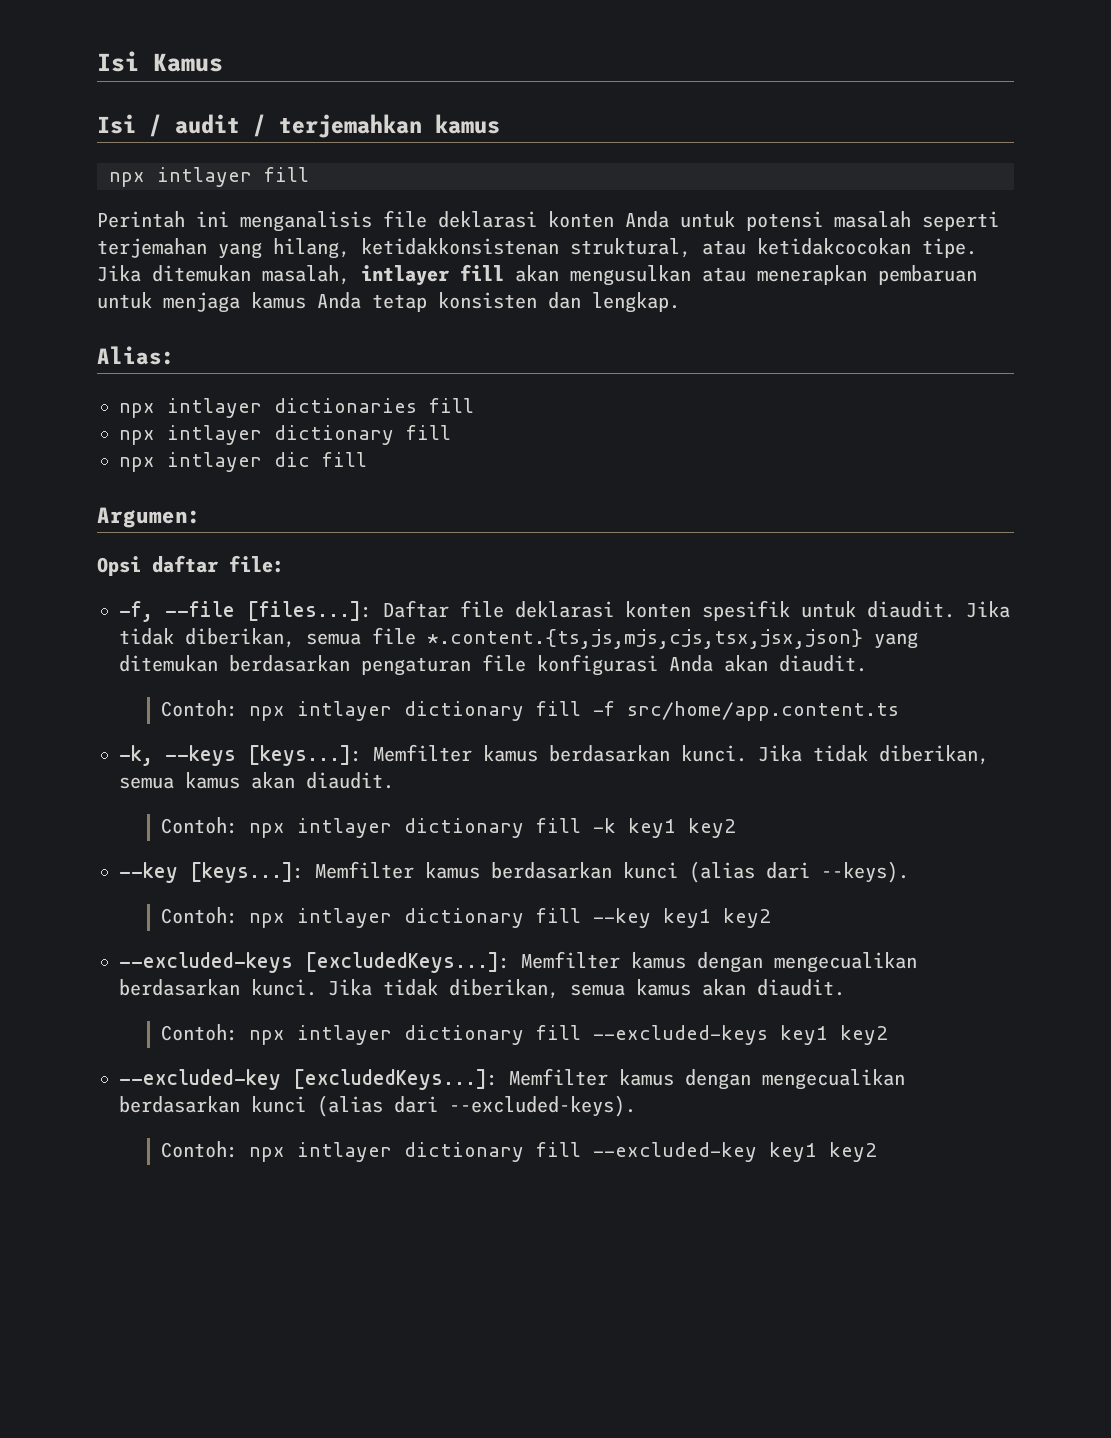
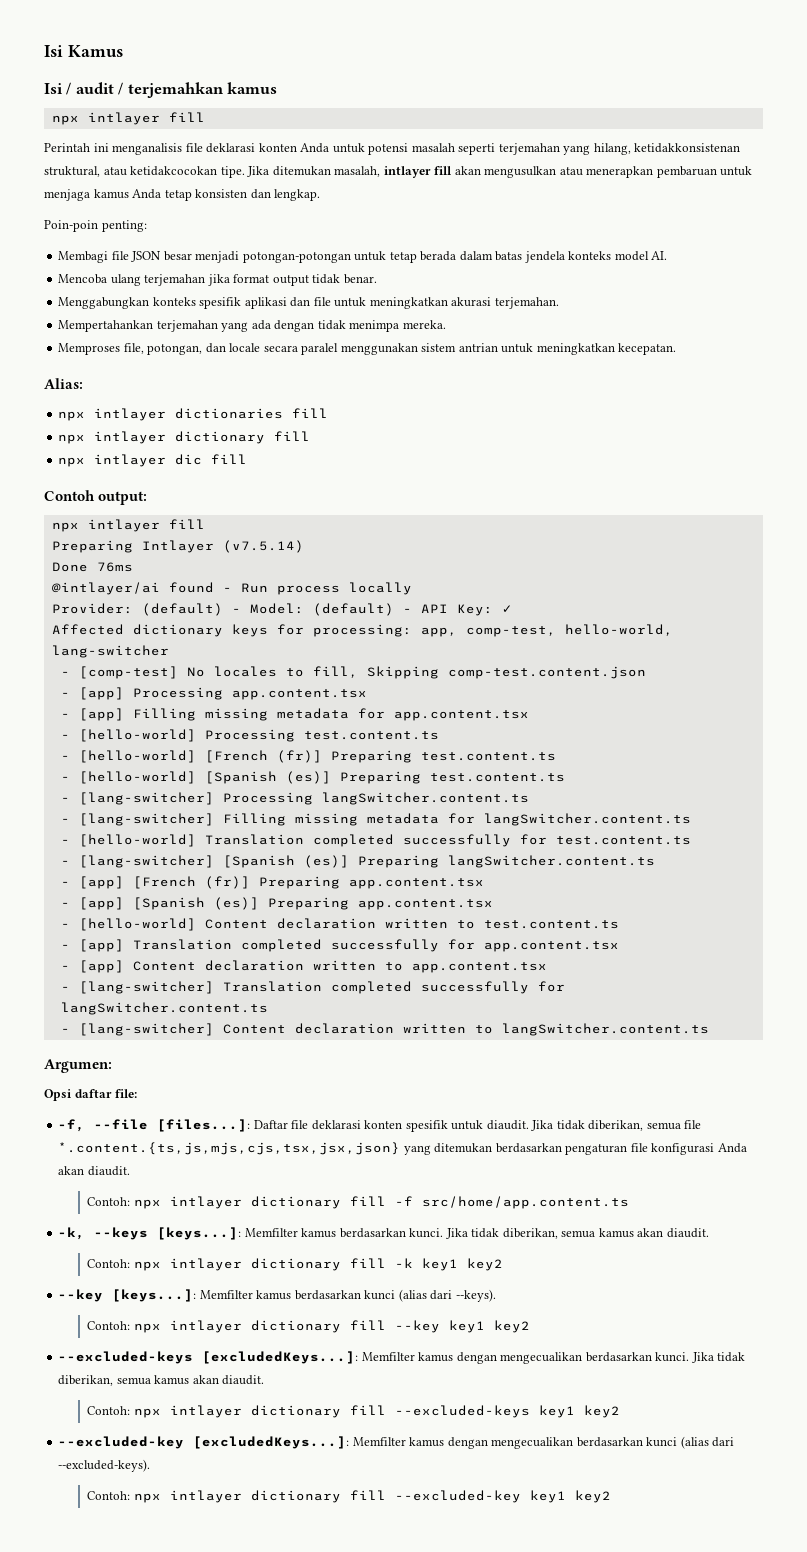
(680, 302) none -> [44,220,147,232] [58,251,668,263] [58,274,377,286] [58,297,559,309] [58,320,446,332] [58,343,677,355] // Poin-poin penting: // Membagi file JSON besar menjadi potongan-potongan untuk tetap berada dalam batas jendela konteks model AI. // Mencoba ulang terjemahan jika format output tidak benar. // Menggabungkan konteks spesifik aplikasi dan file untuk meningkatkan akurasi terjemahan. // Mempertahankan terjemahan yang ada dengan tidak menimpa mereka. // Memproses file, potongan, dan locale secara paralel menggunakan sistem antrian untuk meningkatkan kecepatan.
(367, 459) none -> [44,490,148,505] [51,519,205,532] [51,540,304,553] [51,562,133,572] [51,582,412,595] [51,603,512,616] [51,624,673,637] [51,645,169,658] [60,666,646,679] [60,687,367,700] [60,708,529,721] [60,729,439,742] [60,750,556,763] [60,771,565,784] [60,792,529,805] [60,813,691,826] [60,834,691,847] [60,855,655,868] [60,876,484,889] [60,897,493,910] [60,918,619,931] [60,939,619,952] [60,960,547,973] [60,981,565,994] [60,1002,268,1015] [60,1023,709,1036] // Contoh output: // npx intlayer fill // Preparing Intlayer (v7.5.14) // Done 76ms // @intlayer/ai found - Run process locally // Provider: (default) - Model: (default) - API Key: ✓ // Affected dictionary keys for processing: app, comp-test, hello-world, lang-switcher // - [comp-test] No locales to fill, Skipping comp-test.content.json // - [app] Processing app.content.tsx // - [app] Filling missing metadata for app.content.tsx // - [hello-world] Processing test.content.ts // - [hello-world] [French (fr)] Preparing test.content.ts // - [hello-world] [Spanish (es)] Preparing test.content.ts // - [lang-switcher] Processing langSwitcher.content.ts // - [lang-switcher] Filling missing metadata for langSwitcher.content.ts // - [hello-world] Translation completed successfully for test.content.ts // - [lang-switcher] [Spanish (es)] Preparing langSwitcher.content.ts // - [app] [French (fr)] Preparing app.content.tsx // - [app] [Spanish (es)] Preparing app.content.tsx // - [hello-world] Content declaration written to test.content.ts // - [app] Translation completed successfully for app.content.tsx // - [app] Content declaration written to app.content.tsx // - [lang-switcher] Translation completed successfully for langSwitcher.content.ts // - [lang-switcher] Content declaration written to langSwitcher.content.ts

